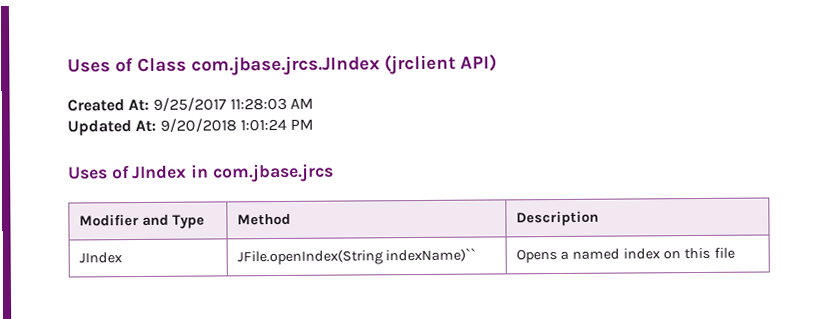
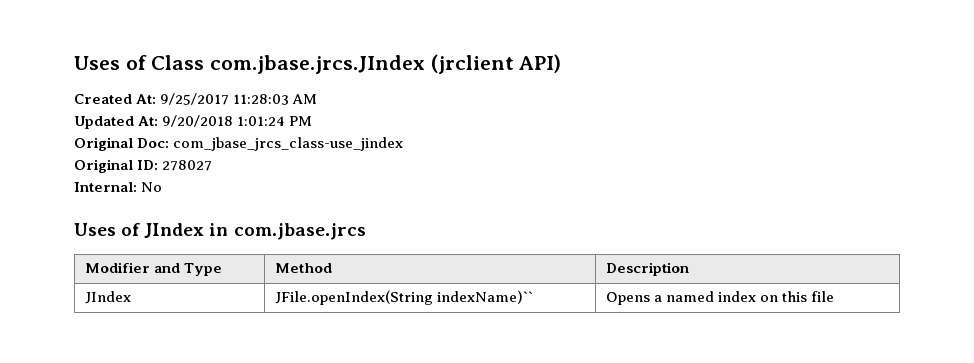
(315, 124) none -> [74,137,404,151] [74,159,213,173] [74,182,163,192] // Original Doc: com_jbase_jrcs_class-use_jindex // Original ID: 278027 // Internal: No

